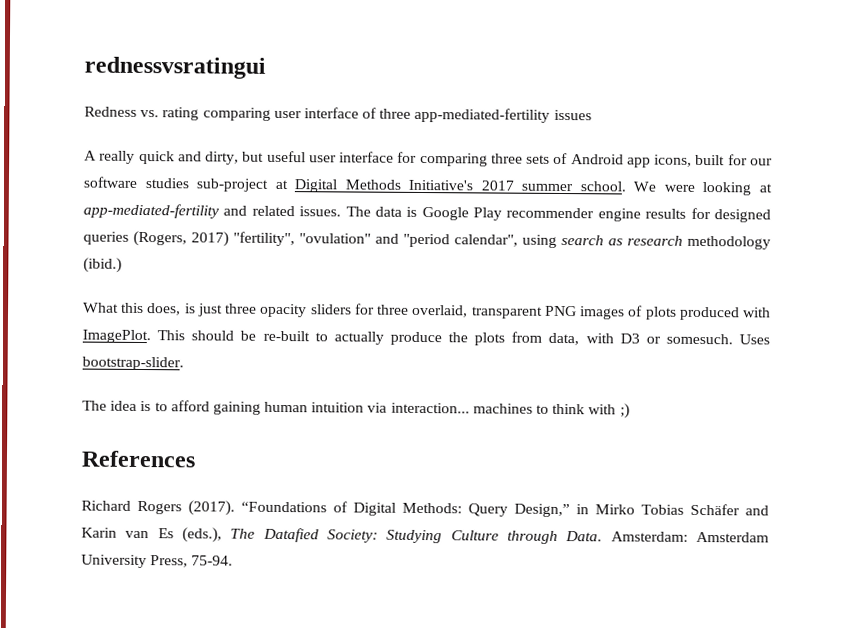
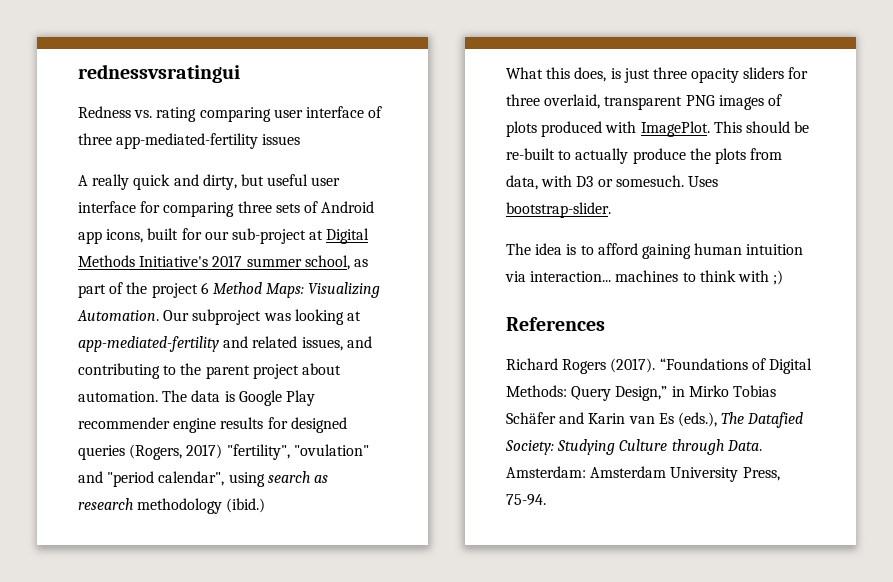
[83,176,189,189] software studies -> (229, 235) none
[579,181,695,192] school. We were -> [304,255,368,270] [78,282,381,298] [77,309,291,325] school, as part of the project 6 Method Maps: Visualizing Automation. Our subproject was
[299,206,342,217] issues. -> [301,336,372,351] [78,363,341,379] [78,391,158,402] issues, and contributing to the parent project about automation.

